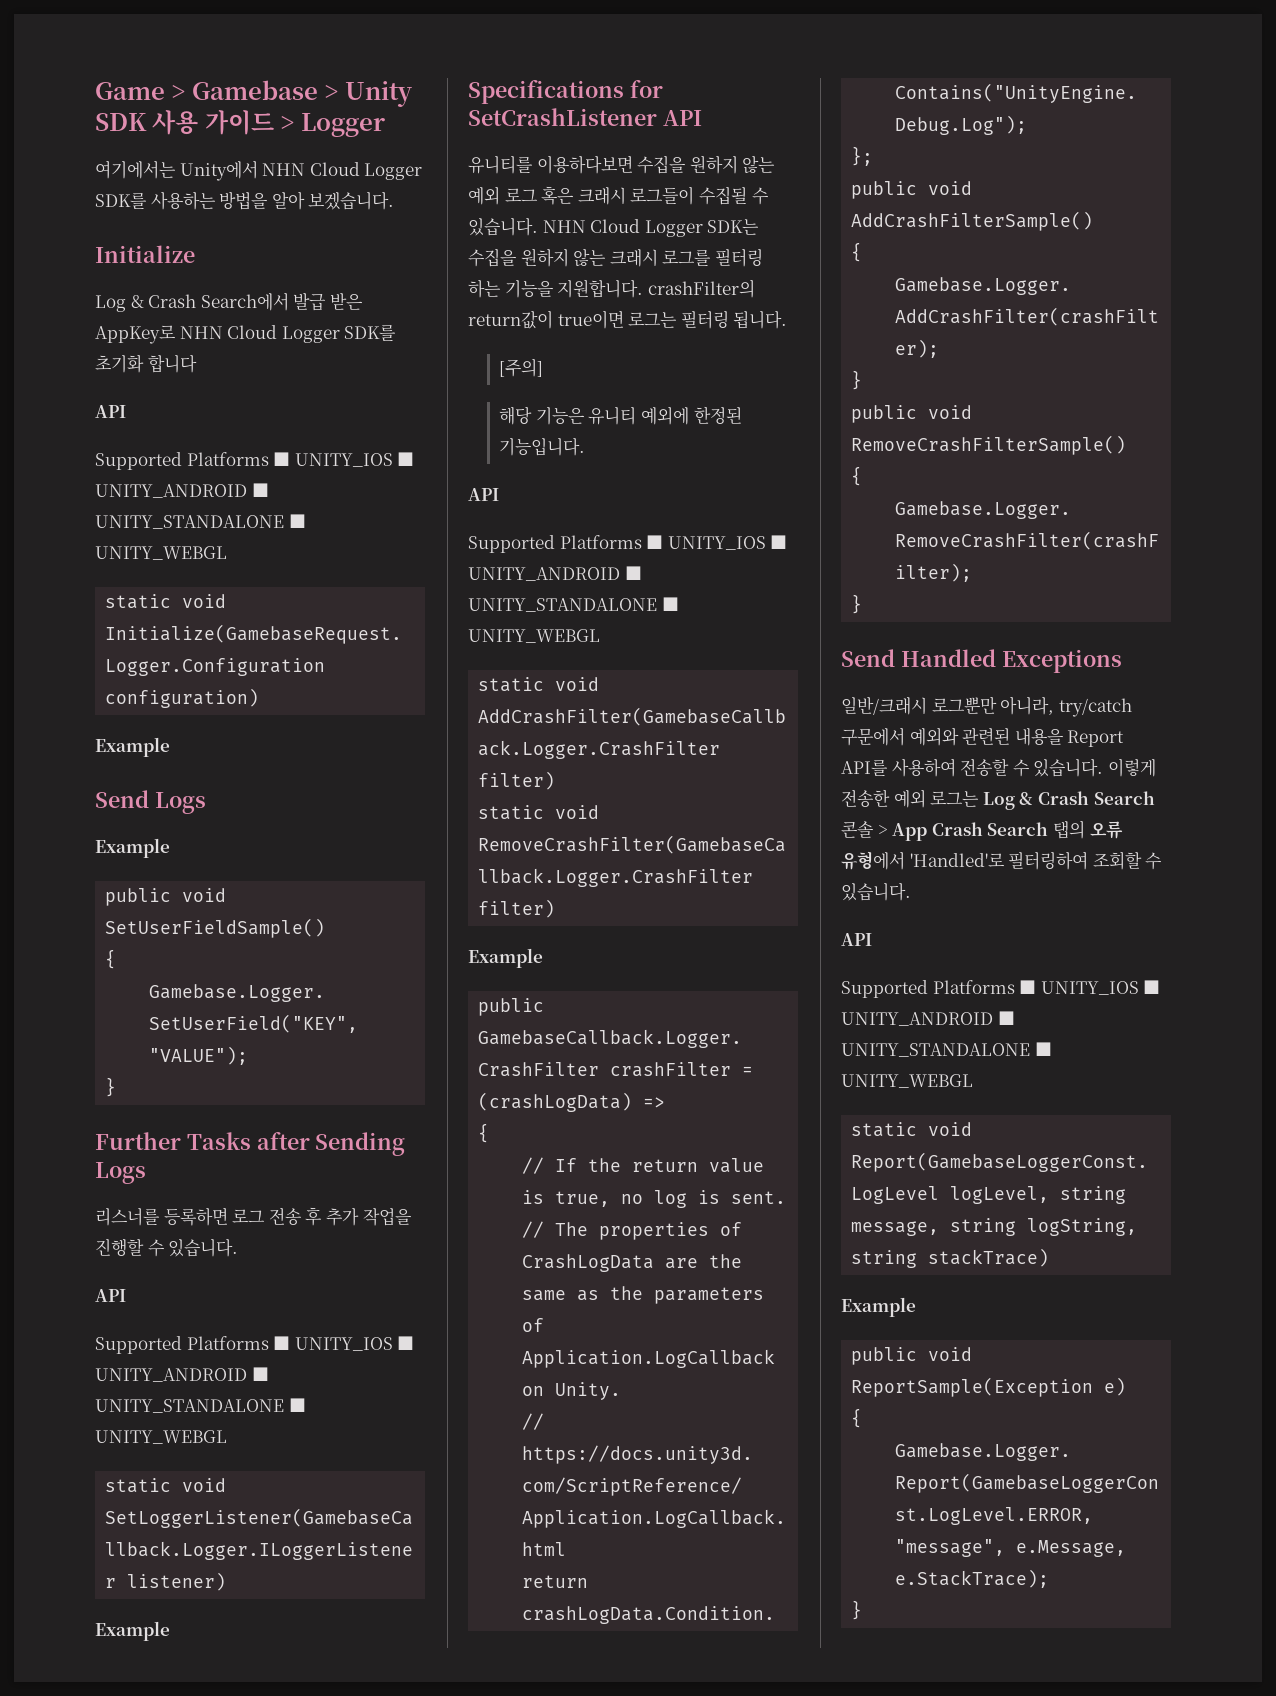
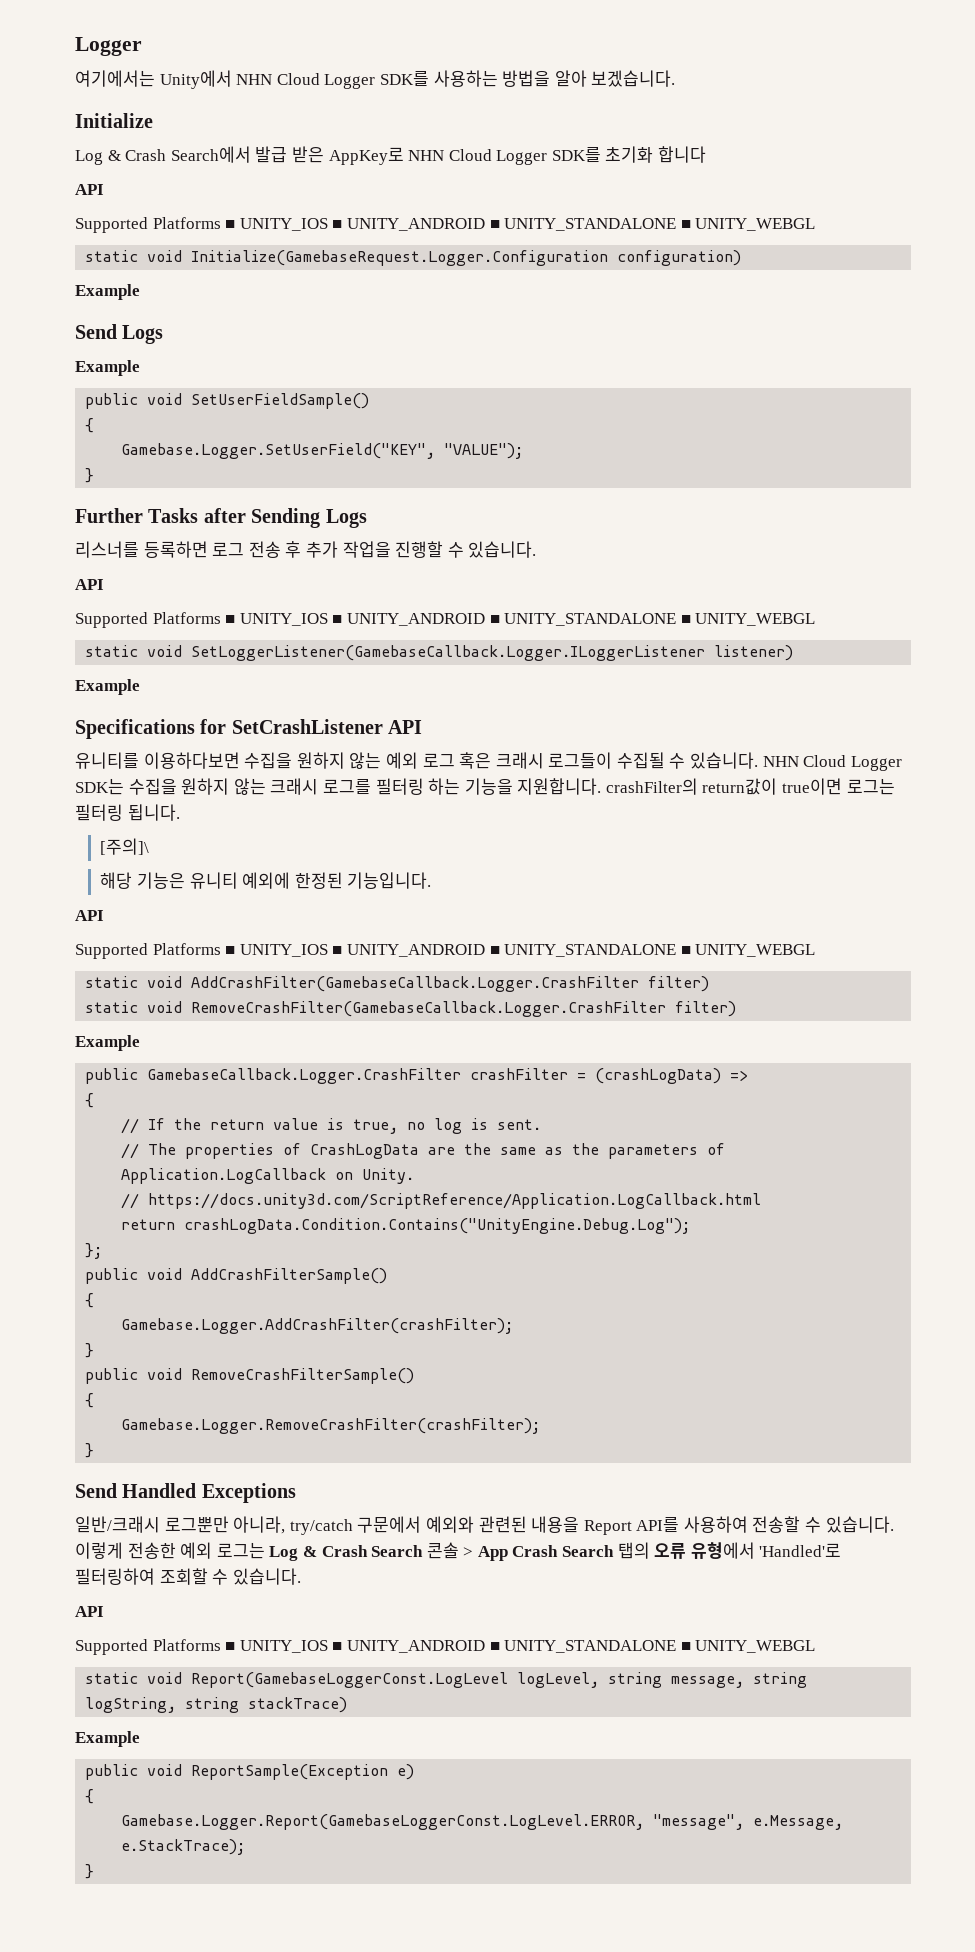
[95,80,412,107] [95,110,295,135] Game > Gamebase > Unity SDK 사용 가이드 > -> (75, 46) none
[499,358,544,377] [주의] -> [100,838,150,855] [주의]\

